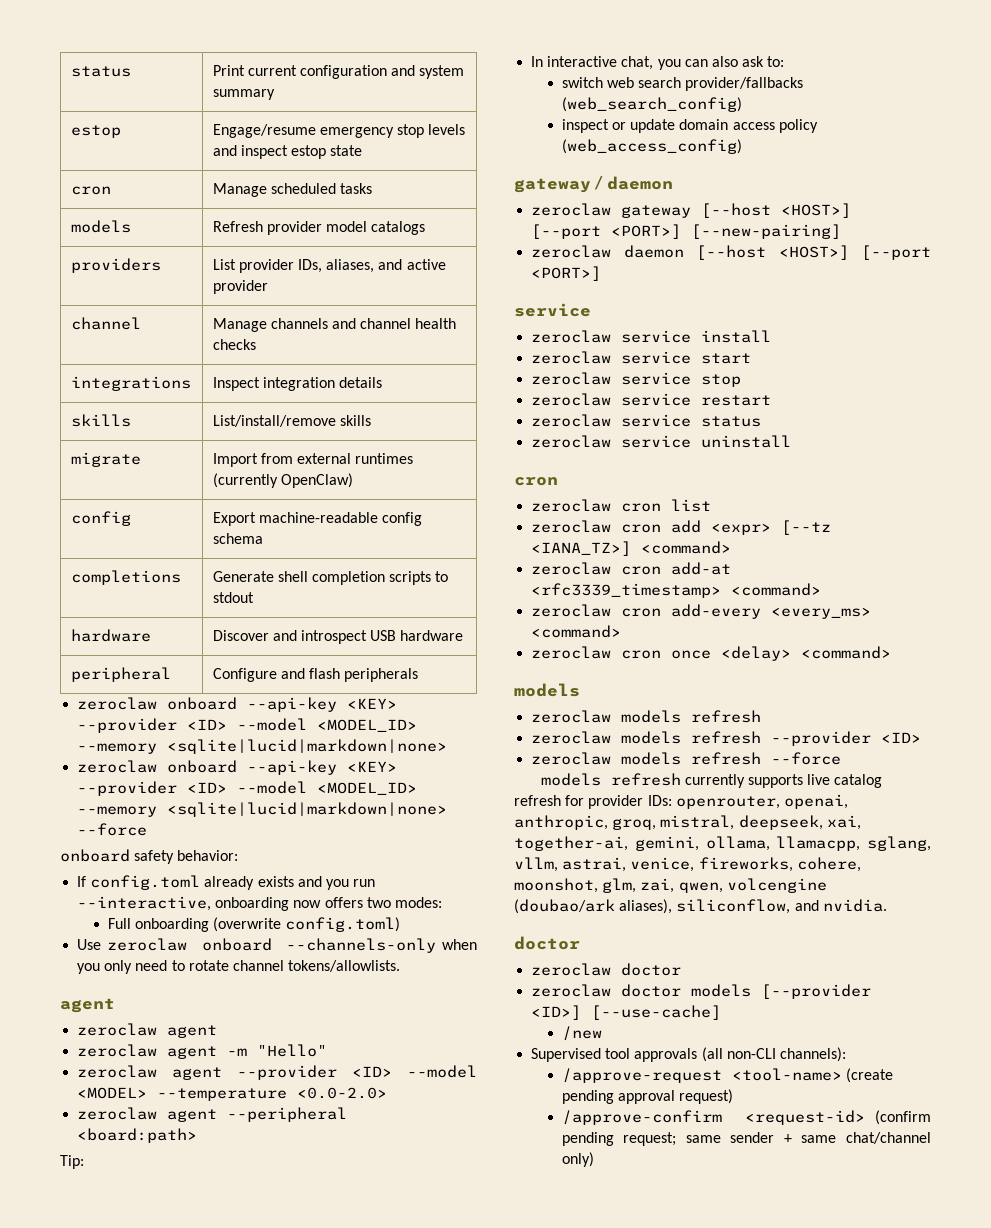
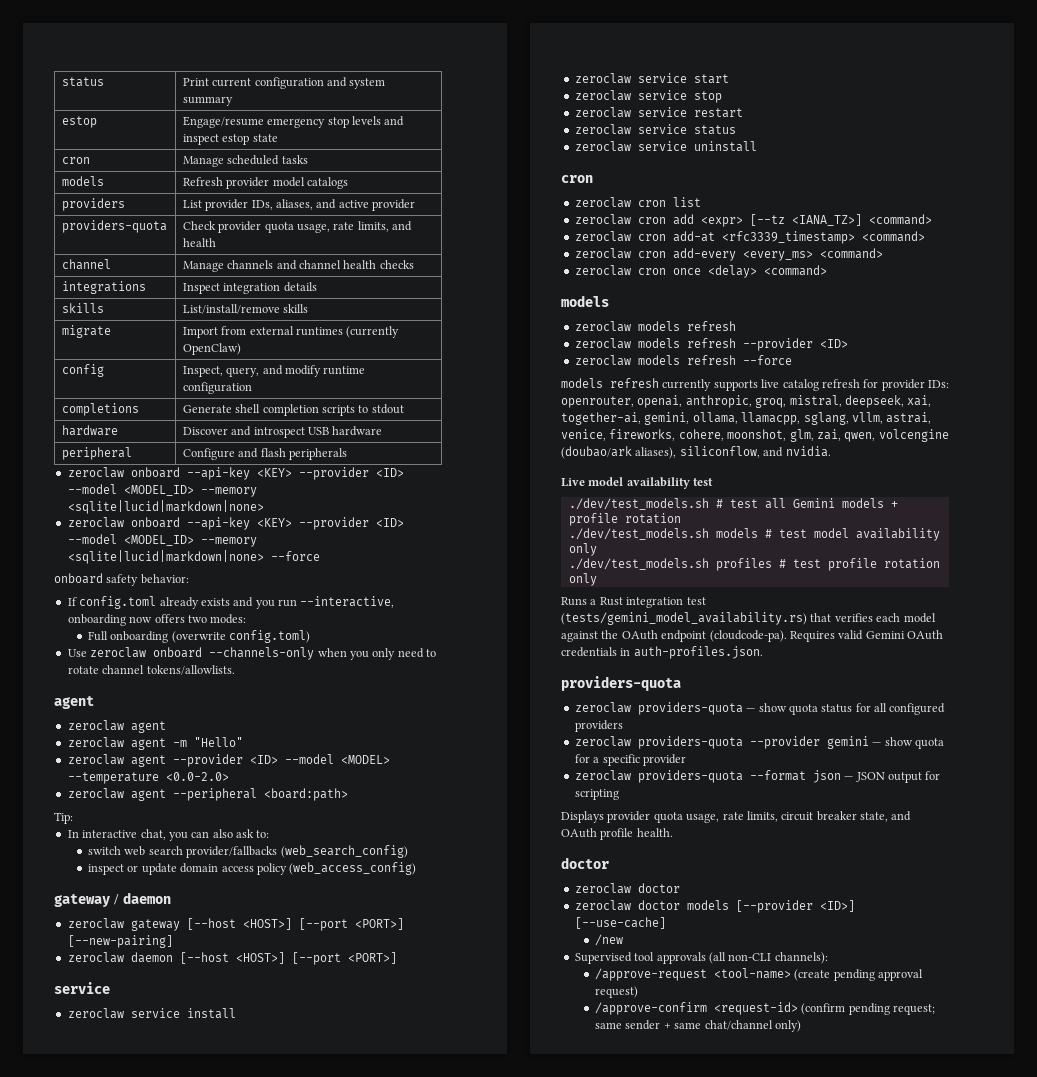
(268, 287) none -> [61,220,167,233] [182,221,413,233] [182,238,216,247] // providers-quota | Check provider quota usage, rate limits, and health
[212,512,422,526] [212,533,263,544] Export machine-readable config schema -> [182,365,366,377] [182,382,252,394] Inspect, query, and modify runtime configuration
(887, 905) none -> [561,477,714,489] [568,498,898,510] [568,513,681,526] [568,528,940,541] [568,543,597,556] [568,558,940,571] [568,573,597,586] [561,597,706,608] [561,612,936,625] [561,630,943,642] [561,646,763,659] [561,676,681,691] [574,702,946,715] [574,720,623,732] [574,736,944,749] [574,754,686,766] [574,770,941,783] [574,789,619,800] [561,811,912,823] [561,828,673,840] // Live model availability test // ./dev/test_models.sh # test all Gemini models + profile rotation // ./dev/test_models.sh models # test model availability only // ./dev/test_models.sh profiles # test profile rotation only // Runs a Rust integration test (tests/gemini_model_availability.rs) that verifies each model against the OAuth endpoint (cloudcode-pa). Requires valid Gemini OAuth credentials in auth-profiles.json. // providers-quota // zeroclaw providers-quota — show quota status for all configured providers // zeroclaw providers-quota --provider gemini — show quota for a specific provider // zeroclaw providers-quota --format json — JSON output for scripting // Displays provider quota usage, rate limits, circuit breaker state, and OAuth profile health.

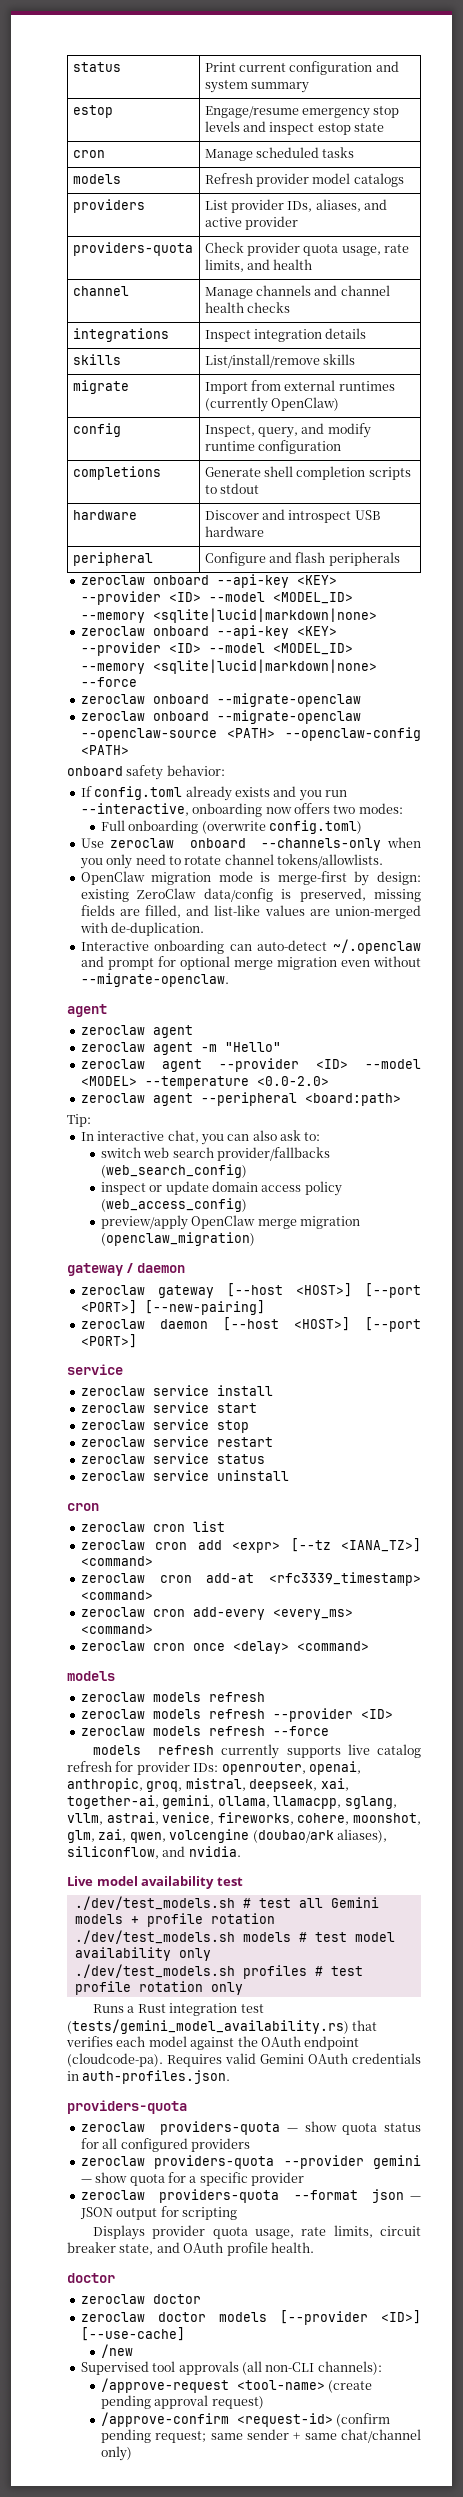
(320, 556) none -> [80,693,361,707] [80,710,361,724] [80,727,421,741] [80,745,129,755] // zeroclaw onboard --migrate-openclaw // zeroclaw onboard --migrate-openclaw --openclaw-source <PATH> --openclaw-config <PATH>
(235, 670) none -> [80,871,421,886] [80,888,421,902] [80,905,421,919] [79,922,205,936] [80,939,421,954] [80,956,421,970] [80,973,229,987] // OpenClaw migration mode is merge-first by design: existing ZeroClaw data/config is preserved, missing fields are filled, and list-like values are union-merged with de-duplication. // Interactive onboarding can auto-detect ~/.openclaw and prompt for optional merge migration even without --migrate-openclaw.
(417, 868) none -> [100,1215,360,1230] [100,1232,255,1246] // preview/apply OpenClaw merge migration (openclaw_migration)

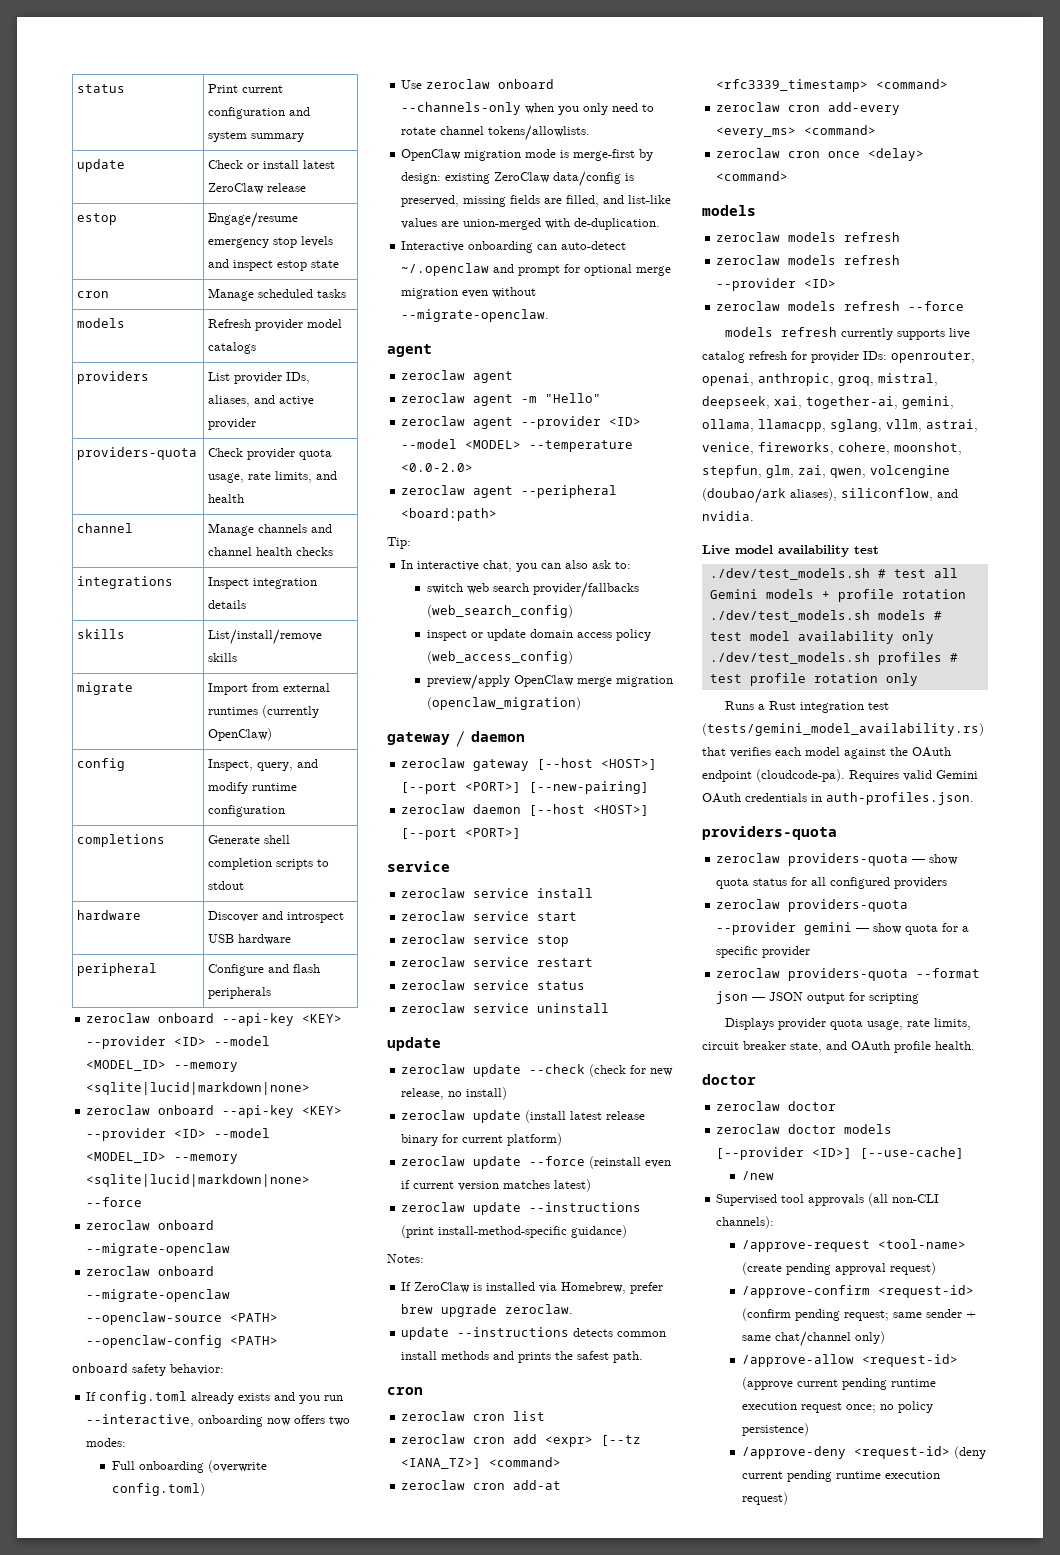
(309, 87) none -> [77,159,126,172] [208,160,336,169] [208,183,307,194] // update | Check or install latest ZeroClaw release
(289, 1475) none -> [387,1037,441,1051] [401,1064,674,1077] [401,1087,508,1100] [401,1110,646,1123] [401,1133,563,1146] [401,1156,672,1169] [401,1179,592,1192] [401,1202,642,1215] [401,1225,628,1238] [387,1254,424,1263] [401,1282,664,1294] [401,1304,574,1317] [401,1327,667,1340] [401,1351,644,1363] // update // zeroclaw update --check (check for new release, no install) // zeroclaw update (install latest release binary for current platform) // zeroclaw update --force (reinstall even if current version matches latest) // zeroclaw update --instructions (print install-method-specific guidance) // Notes: // If ZeroClaw is installed via Homebrew, prefer brew upgrade zeroclaw. // update --instructions detects common install methods and prints the safest path.
(421, 1819) none -> [702,465,762,478] stepfun,
(132, 2453) none -> [741,1354,958,1367] [741,1377,936,1390] [741,1401,933,1413] [741,1423,809,1436] [741,1446,986,1459] [741,1470,940,1482] [741,1492,788,1505] // /approve-allow <request-id> (approve current pending runtime execution request once; no policy persistence) // /approve-deny <request-id> (deny current pending runtime execution request)

